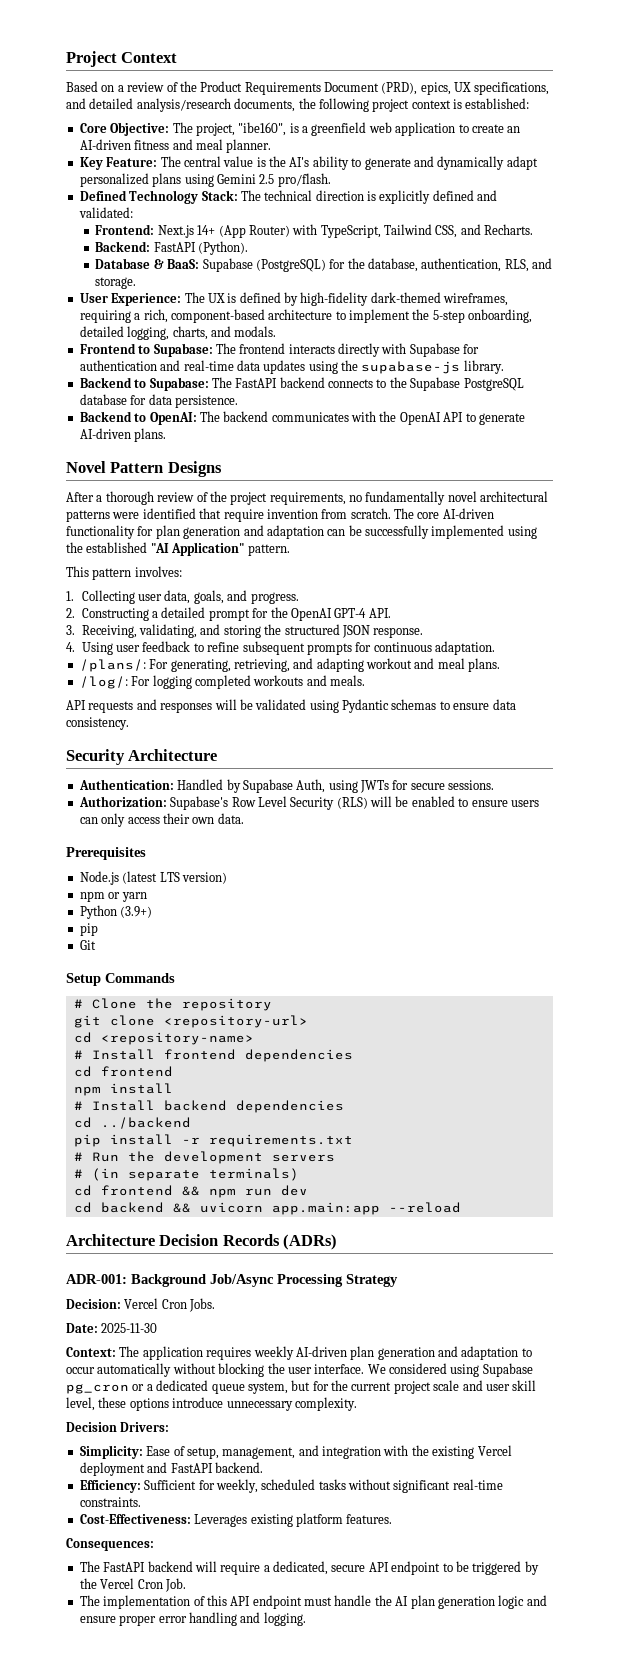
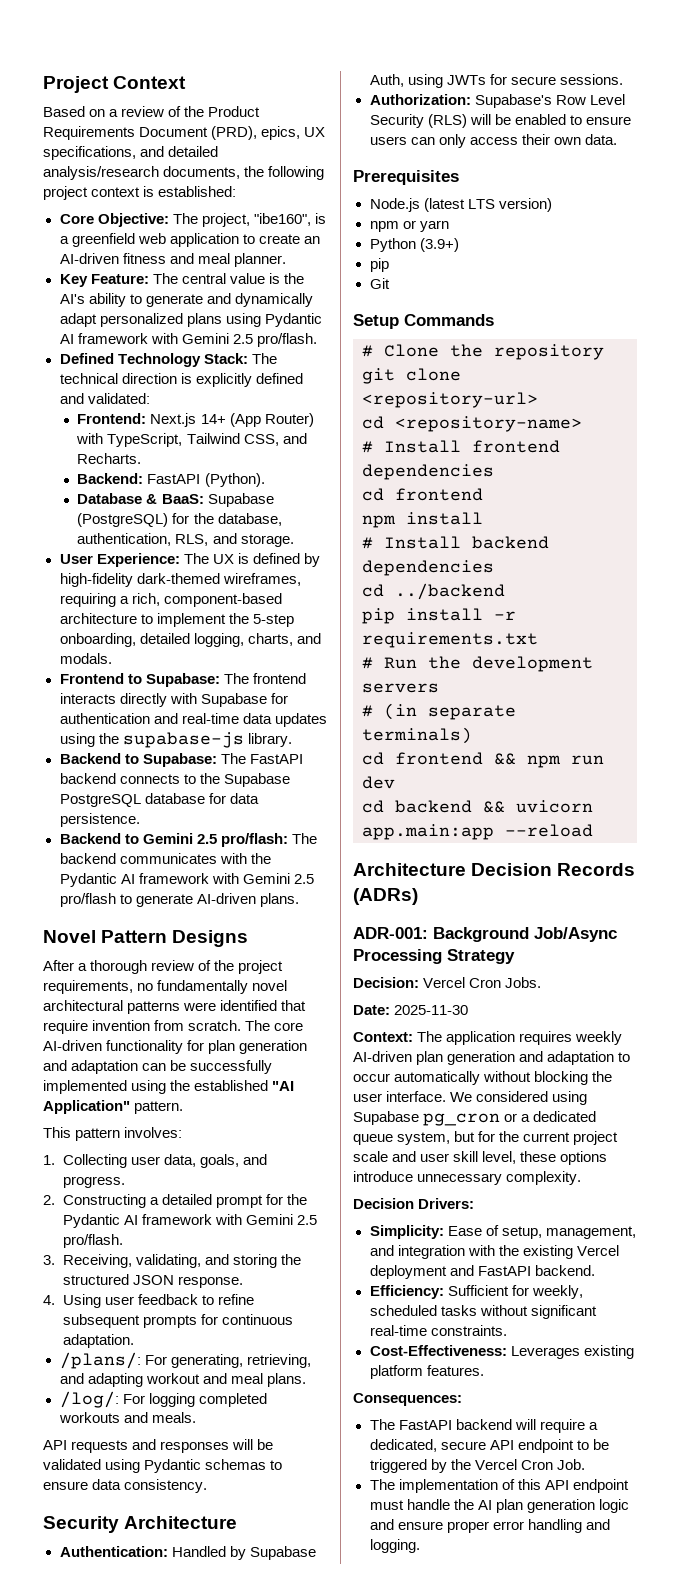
(214, 180) none -> [264,313,322,327] [59,333,178,344] Pydantic AI framework with
[149,412,197,425] OpenAI: -> [142,833,288,847] Gemini 2.5 pro/flash:
[399,412,464,425] OpenAI API -> [59,873,314,887] [59,893,116,907] Pydantic AI framework with Gemini 2.5 pro/flash
[290,608,391,621] OpenAI GPT-4 API. -> [62,1214,317,1228] [62,1234,123,1248] Pydantic AI framework with Gemini 2.5 pro/flash.

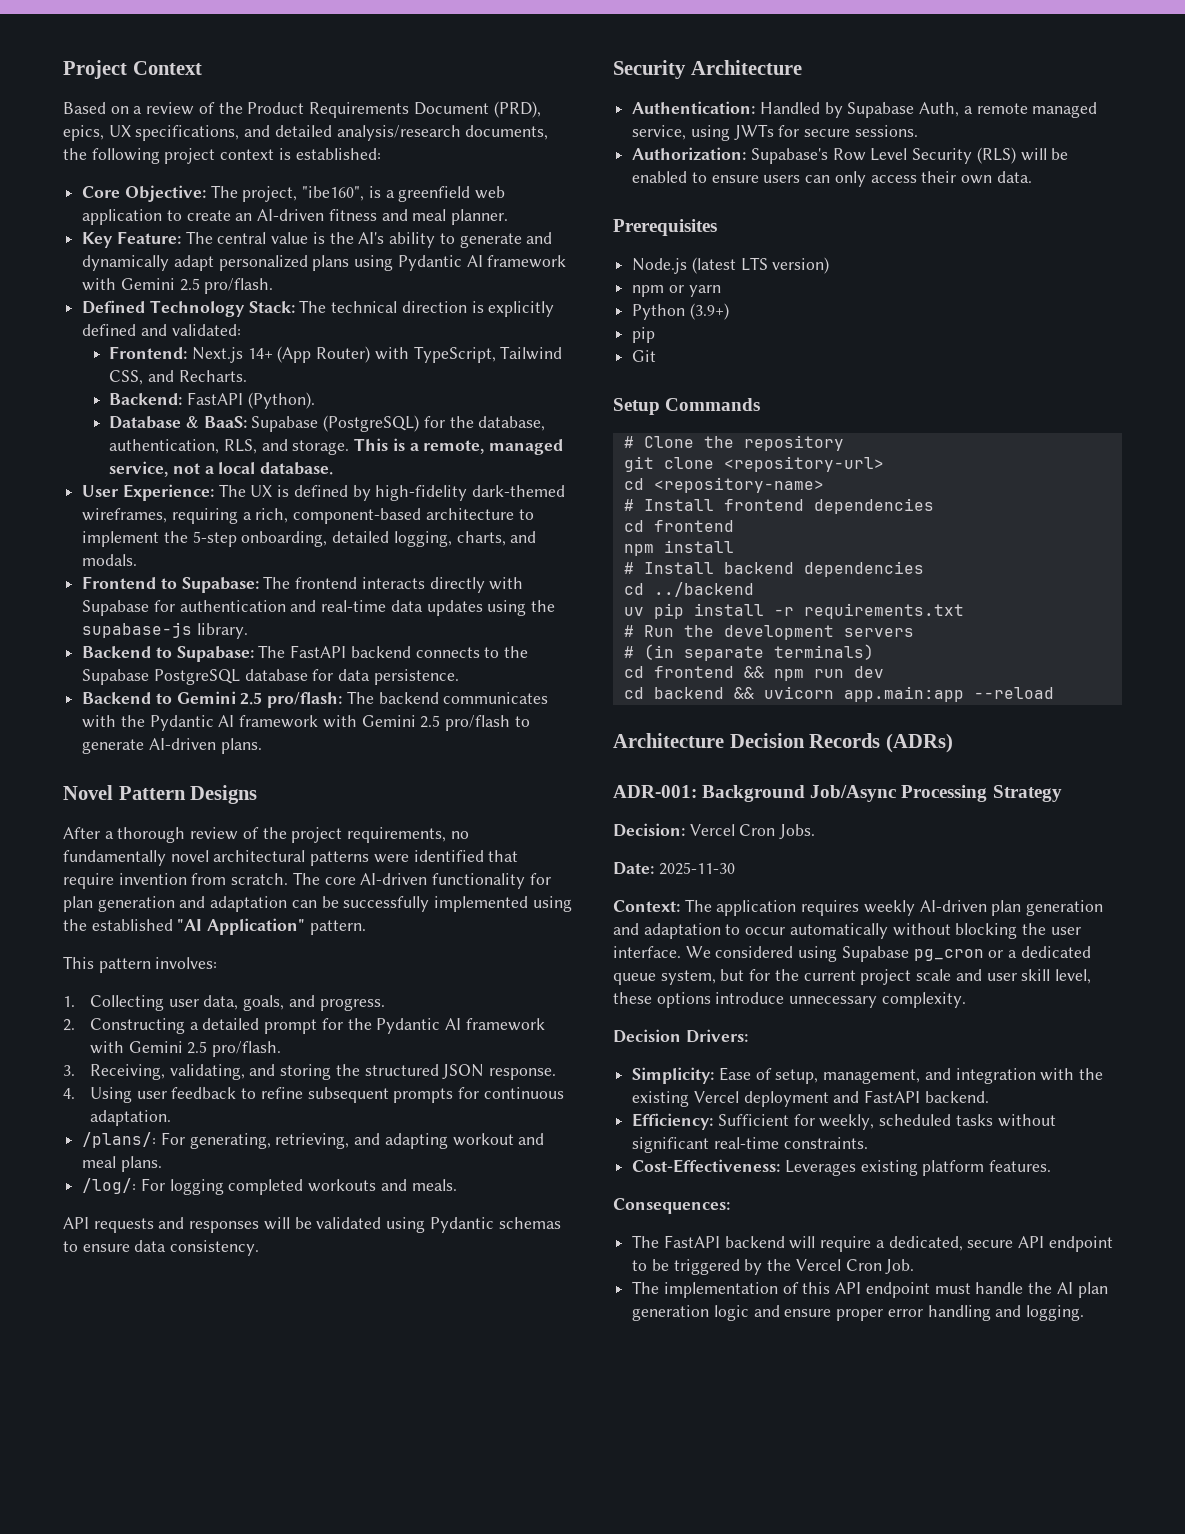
(294, 540) none -> [354,438,564,455] [109,461,334,477] This is a remote, managed service, not a local database.
(404, 80) none -> [963,102,1098,118] [632,125,687,140] a remote managed service,
(505, 591) none -> [623,607,644,616] uv

